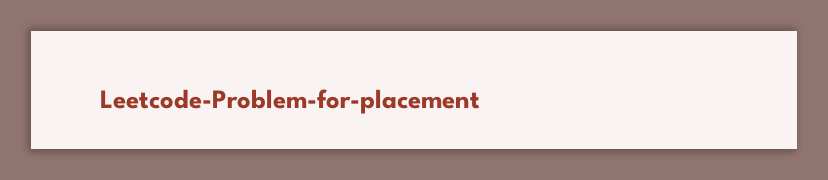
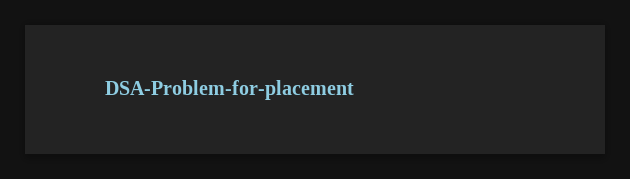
[100,89,480,114] Leetcode-Problem-for-placement -> [105,80,354,100] DSA-Problem-for-placement

